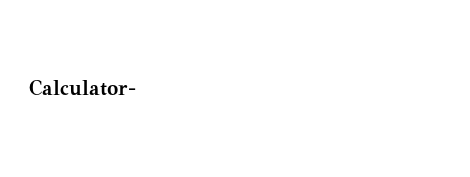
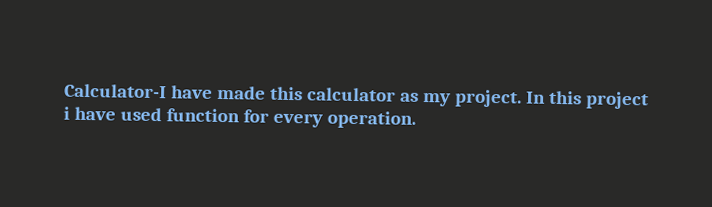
[29,79,136,96] Calculator- -> [64,83,649,110] [63,106,416,129] Calculator-I have made this calculator as my project. In this project i have used function for every operation.

